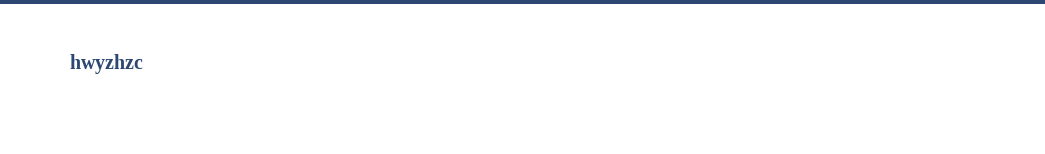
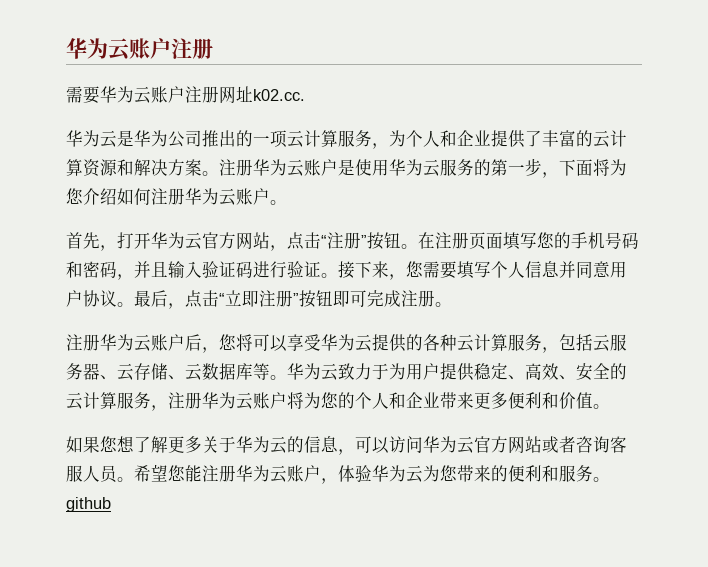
[70,54,143,74] hwyzhzc -> [66,38,213,61] [66,86,305,104] [66,130,627,149] [66,158,627,178] [66,188,287,206] [66,232,639,251] [66,261,627,280] [66,290,452,309] [66,334,627,353] [66,363,627,381] [66,392,610,411] [66,436,627,455] [66,464,610,484] [66,497,111,512] 华为云账户注册 // 需要华为云账户注册网址k02.cc. // 华为云是华为公司推出的一项云计算服务，为个人和企业提供了丰富的云计算资源和解决方案。注册华为云账户是使用华为云服务的第一步，下面将为您介绍如何注册华为云账户。 // 首先，打开华为云官方网站，点击“注册”按钮。在注册页面填写您的手机号码和密码，并且输入验证码进行验证。接下来，您需要填写个人信息并同意用户协议。最后，点击“立即注册”按钮即可完成注册。 // 注册华为云账户后，您将可以享受华为云提供的各种云计算服务，包括云服务器、云存储、云数据库等。华为云致力于为用户提供稳定、高效、安全的云计算服务，注册华为云账户将为您的个人和企业带来更多便利和价值。 // 如果您想了解更多关于华为云的信息，可以访问华为云官方网站或者咨询客服人员。希望您能注册华为云账户，体验华为云为您带来的便利和服务。github

